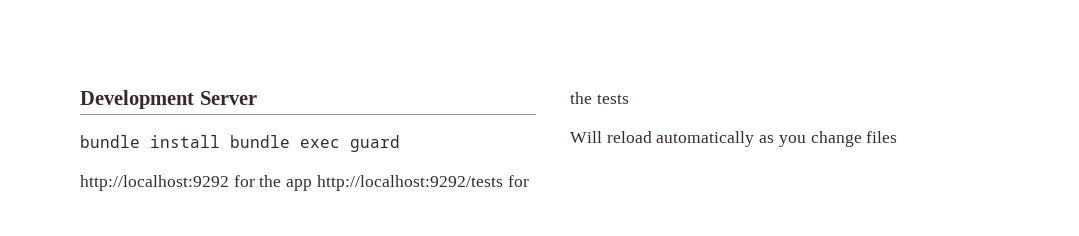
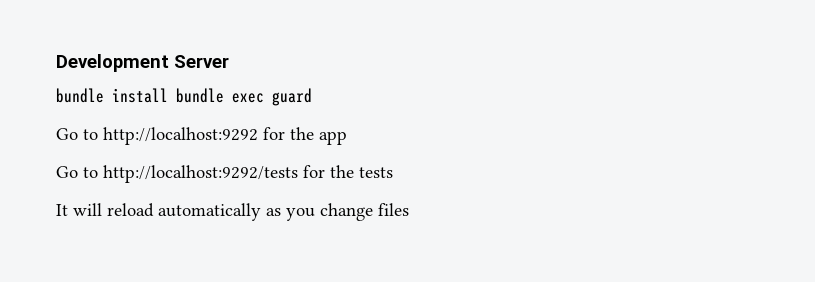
(400, 143) none -> [56,128,98,140] Go to
(313, 185) none -> [56,166,98,178] // Go to
[570,131,602,143] Will -> [56,203,102,216] It will

